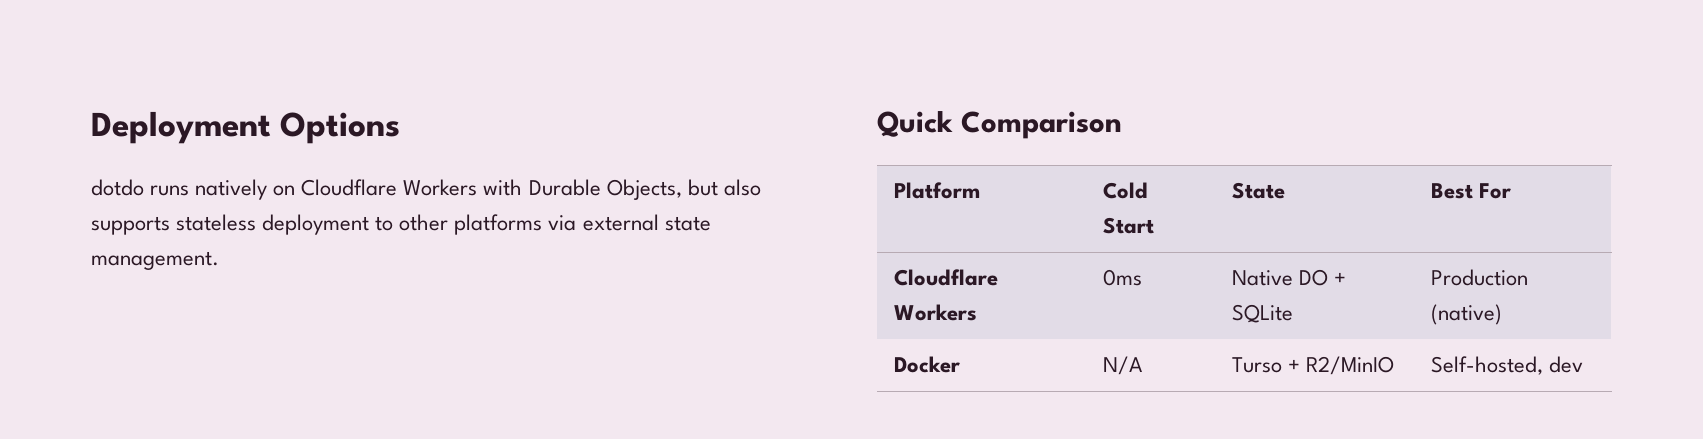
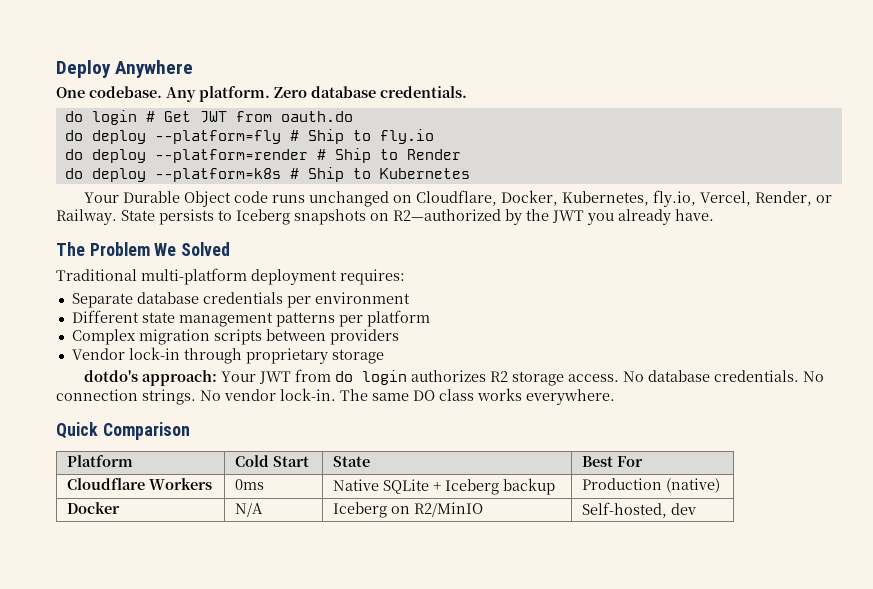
[91,111,401,144] [91,179,761,200] [91,214,711,235] [91,251,219,270] Deployment Options // dotdo runs natively on Cloudflare Workers with Durable Objects, but also supports stateless deployment to other platforms via external state management. -> [56,60,194,78] [56,86,467,102] [64,110,353,125] [64,129,434,144] [64,148,461,163] [64,167,470,182] [83,190,832,207] [56,209,714,225] [56,242,231,256] [56,268,405,285] [71,292,410,308] [71,310,430,327] [71,329,399,345] [71,347,384,364] [83,369,824,386] [56,388,615,405] Deploy Anywhere // One codebase. Any platform. Zero database credentials. // do login # Get JWT from oauth.do // do deploy --platform=fly # Ship to fly.io // do deploy --platform=render # Ship to Render // do deploy --platform=k8s # Ship to Kubernetes // Your Durable Object code runs unchanged on Cloudflare, Docker, Kubernetes, fly.io, Vercel, Render, or Railway. State persists to Iceberg snapshots on R2—authorized by the JWT you already have. // The Problem We Solved // Traditional multi-platform deployment requires: // Separate database credentials per environment // Different state management patterns per platform // Complex migration scripts between providers // Vendor lock-in through proprietary storage // dotdo's approach: Your JWT from do login authorizes R2 storage access. No database credentials. No connection strings. No vendor lock-in. The same DO class works everywhere.
[1298,269,1346,286] [1231,304,1293,323] DO + SQLite -> [382,478,555,495] SQLite + Iceberg backup
[1231,357,1300,373] Turso + -> [332,502,410,518] Iceberg on

